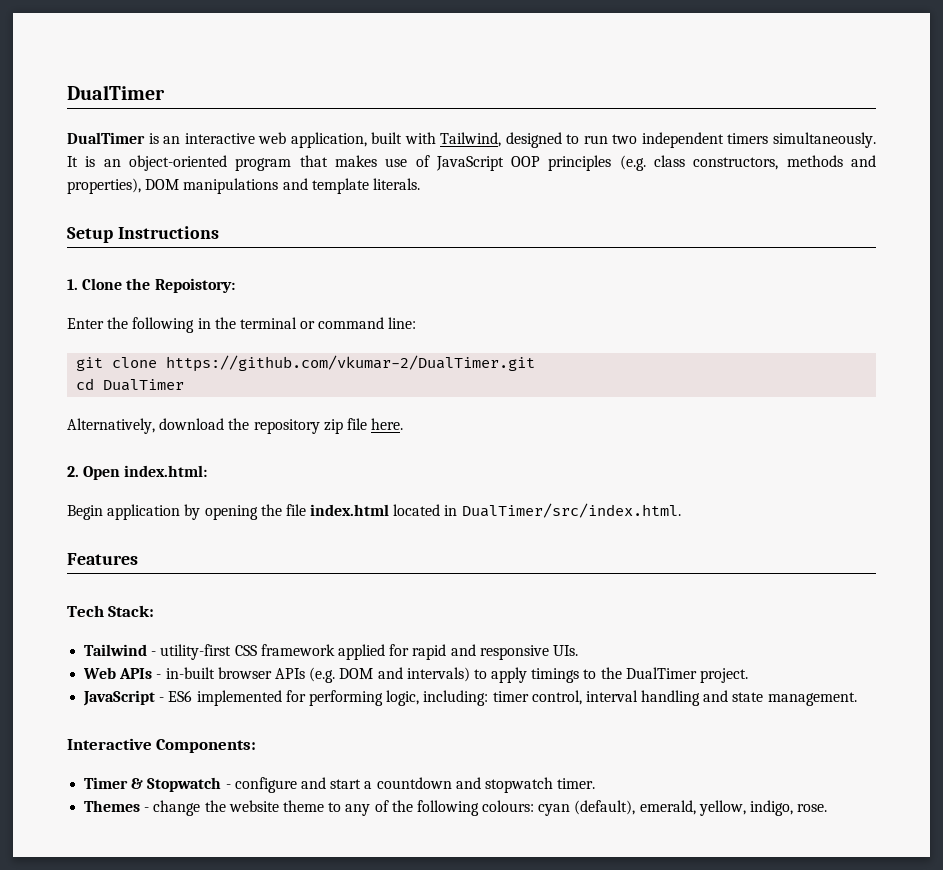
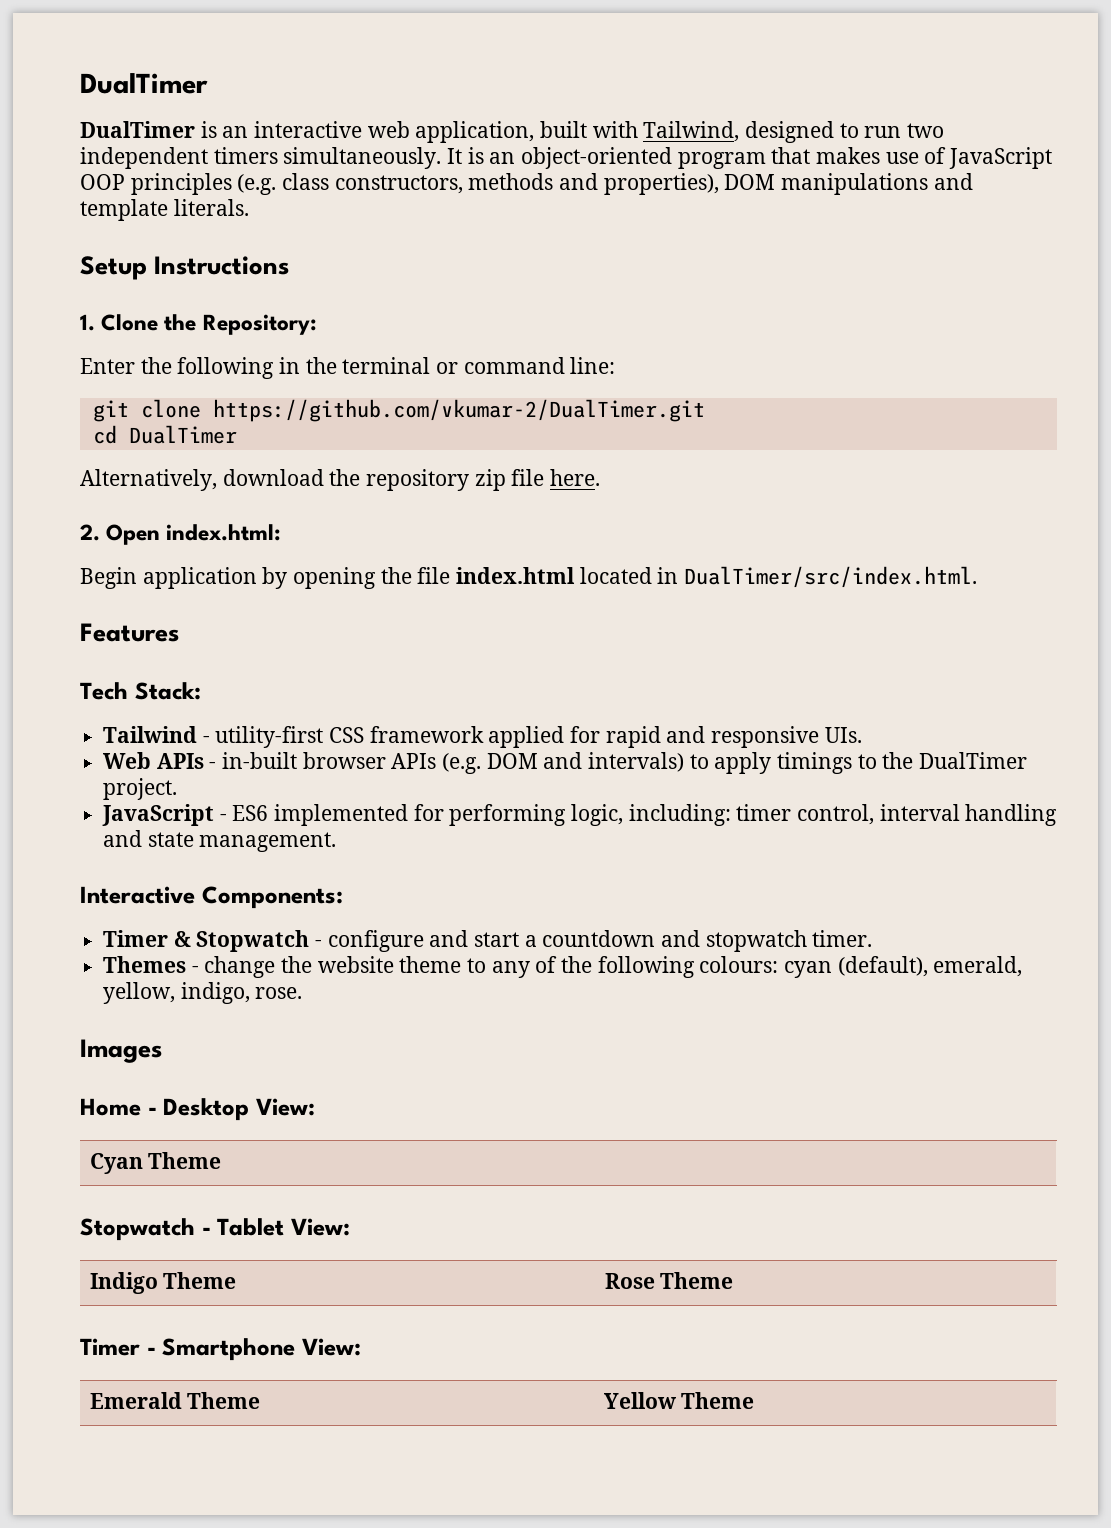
[154,278,235,293] Repoistory: -> [202,314,317,335] Repository:
(828, 808) none -> [80,1039,162,1063] [80,1098,315,1121] [89,1152,222,1174] [80,1218,350,1241] [89,1272,237,1294] [604,1272,734,1289] [80,1338,361,1361] [89,1392,261,1409] [603,1392,755,1409] // Images // Home - Desktop View: // Cyan Theme // Stopwatch - Tablet View: // Indigo Theme | Rose Theme // Timer - Smartphone View: // Emerald Theme | Yellow Theme

